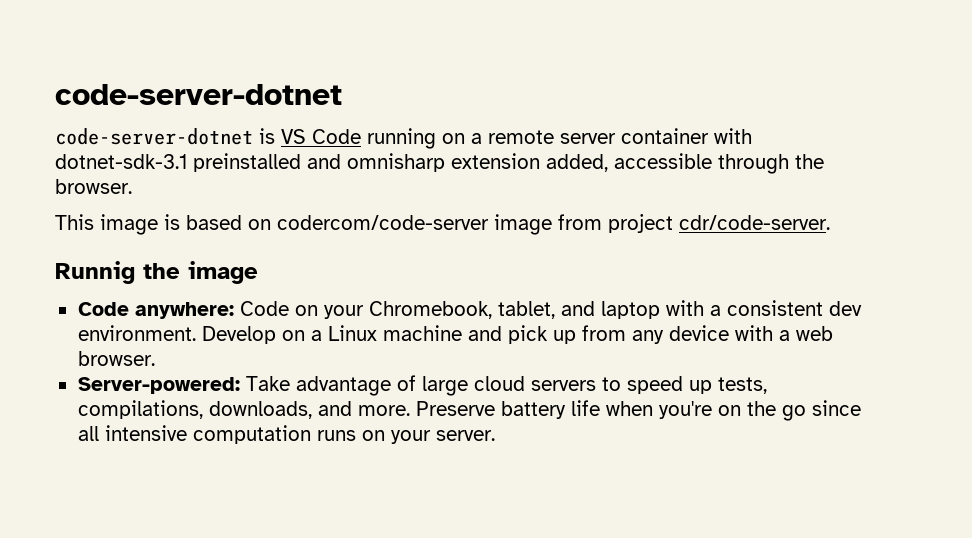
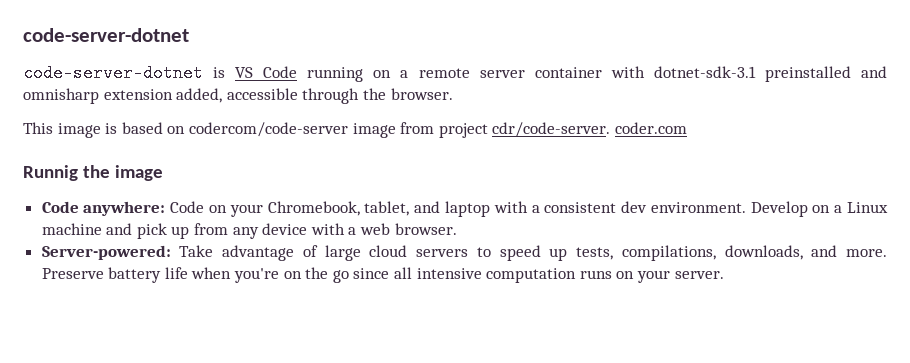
(830, 222) none -> [614,122,687,134] coder.com

